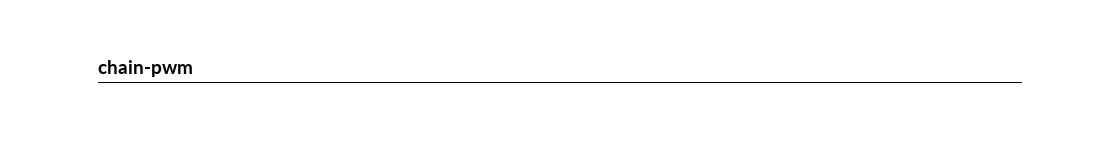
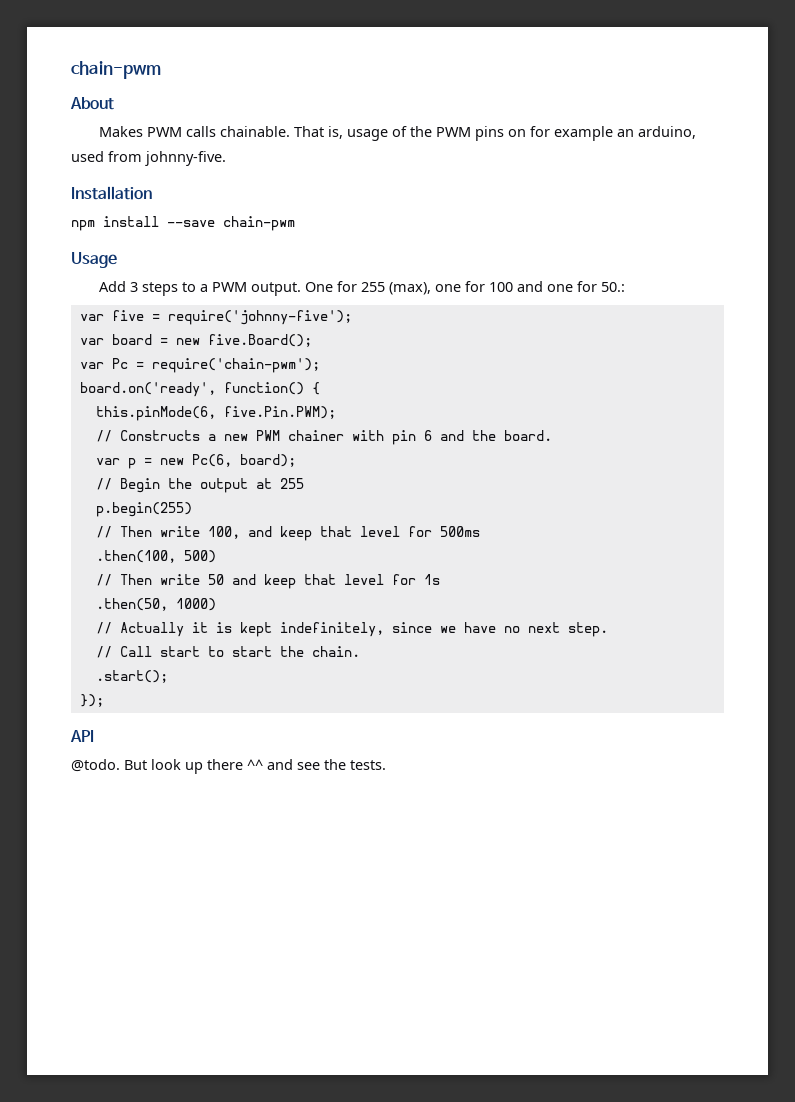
[98,60,193,77] chain-pwm -> [71,61,161,79] [70,97,114,110] [98,126,696,141] [71,151,226,166] [71,186,152,200] [71,216,295,231] [71,252,117,268] [98,281,625,296] [79,310,352,325] [79,334,312,347] [79,358,320,373] [79,382,320,397] [95,406,336,421] [95,430,552,445] [95,454,296,469] [95,478,304,493] [95,502,192,517] [95,526,480,541] [95,550,216,563] [95,574,440,589] [95,598,216,611] [95,622,608,637] [95,646,360,658] [95,670,168,683] [79,694,104,707] [70,730,94,742] [71,759,386,774] chain-pwm // About // Makes PWM calls chainable. That is, usage of the PWM pins on for example an arduino, used from johnny-five. // Installation // npm install --save chain-pwm // Usage // Add 3 steps to a PWM output. One for 255 (max), one for 100 and one for 50.: // var five = require('johnny-five'); // var board = new five.Board(); // var Pc = require('chain-pwm'); // board.on('ready', function() { // this.pinMode(6, five.Pin.PWM); // // Constructs a new PWM chainer with pin 6 and the board. // var p = new Pc(6, board); // // Begin the output at 255 // p.begin(255) // // Then write 100, and keep that level for 500ms // .then(100, 500) // // Then write 50 and keep that level for 1s // .then(50, 1000) // // Actually it is kept indefinitely, since we have no next step. // // Call start to start the chain. // .start(); // }); // API // @todo. But look up there ^^ and see the tests.

